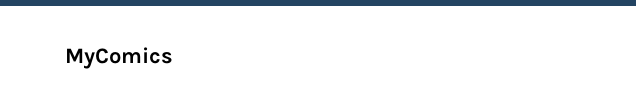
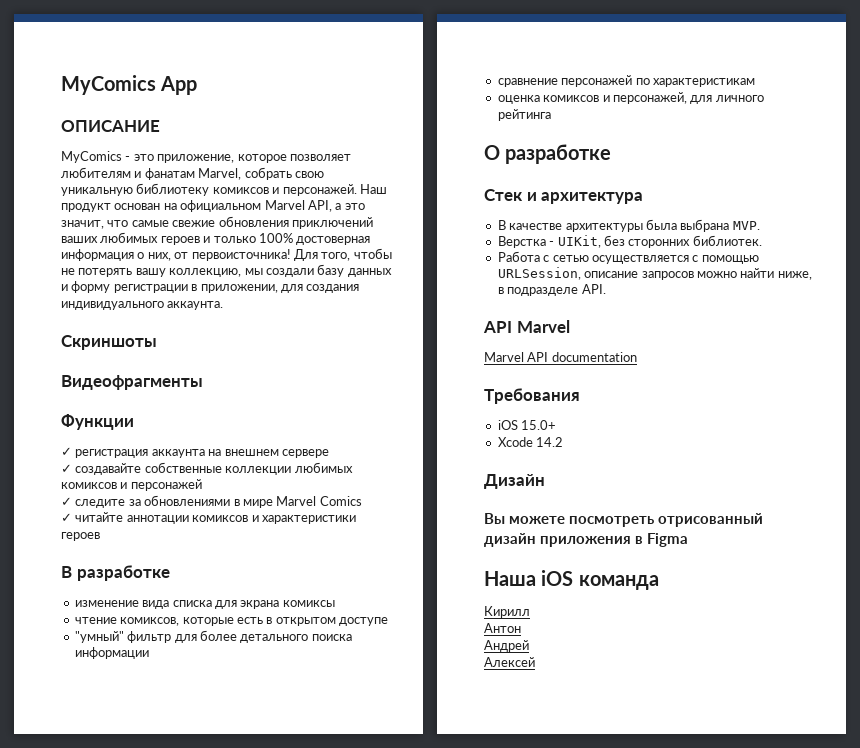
[65,47,173,69] MyComics -> [61,75,198,95] [61,120,160,132] [61,151,351,163] [61,167,324,180] [61,183,387,196] [61,200,365,212] [61,216,373,229] [61,232,371,245] [61,248,392,261] [61,264,392,277] [61,281,360,293] [61,301,224,310] [61,335,157,350] [61,375,203,390] [61,414,134,430] [61,447,329,458] [61,462,353,475] [61,479,202,491] [61,495,362,508] [61,512,356,524] [61,532,100,541] [61,565,170,581] [74,600,335,609] [74,617,388,626] [74,630,352,643] [74,647,149,659] [497,75,755,87] [497,92,764,104] [497,109,551,121] [484,144,612,164] [484,189,644,204] [497,219,760,232] [497,235,762,248] [497,251,759,264] [497,267,812,280] [497,284,606,296] [483,320,570,333] [484,352,637,362] [484,388,580,404] [497,420,557,430] [497,437,564,447] [484,474,545,489] [484,513,763,527] [484,533,688,547] [484,570,659,590] [484,606,530,618] [484,623,521,633] [484,640,529,652] [484,657,535,667] MyComics App // ОПИСАНИЕ // MyComics - это приложение, которое позволяет любителям и фанатам Marvel, собрать свою уникальную библиотеку комиксов и персонажей. Наш продукт основан на официальном Marvel API, а это значит, что самые свежие обновления приключений ваших любимых героев и только 100% достоверная информация о них, от первоисточника! Для того, чтобы не потерять вашу коллекцию, мы создали базу данных и форму регистрации в приложении, для создания индивидуального аккаунта. // Скриншоты // Видеофрагменты // Функции // ✓ регистрация аккаунта на внешнем сервере // ✓ создавайте собственные коллекции любимых комиксов и персонажей // ✓ следите за обновлениями в мире Marvel Comics // ✓ читайте аннотации комиксов и характеристики героев // В разработке // изменение вида списка для экрана комиксы // чтение комиксов, которые есть в открытом доступе // "умный" фильтр для более детального поиска информации // сравнение персонажей по характеристикам // оценка комиксов и персонажей, для личного рейтинга // О разработке // Стек и архитектура // В качестве архитектуры была выбрана MVP. // Верстка - UIKit, без сторонних библиотек. // Работа с сетью осуществляется с помощью URLSession, описание запросов можно найти ниже, в подразделе API. // API Marvel // Marvel API documentation // Требования // iOS 15.0+ // Xcode 14.2 // Дизайн // Вы можете посмотреть отрисованный дизайн приложения в Figma // Наша iOS команда // Кирилл // Антон // Андрей // Алексей

